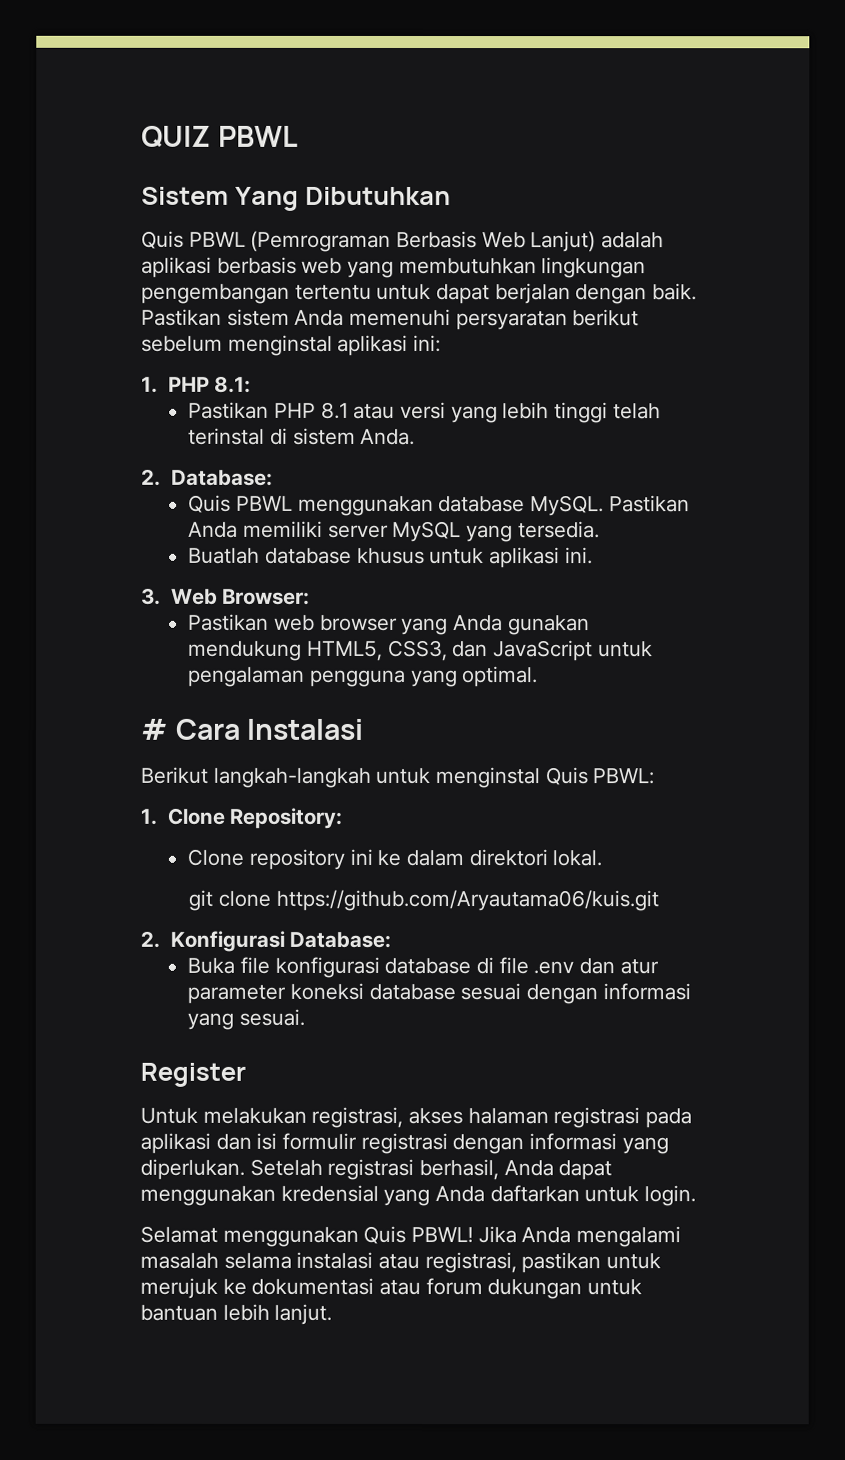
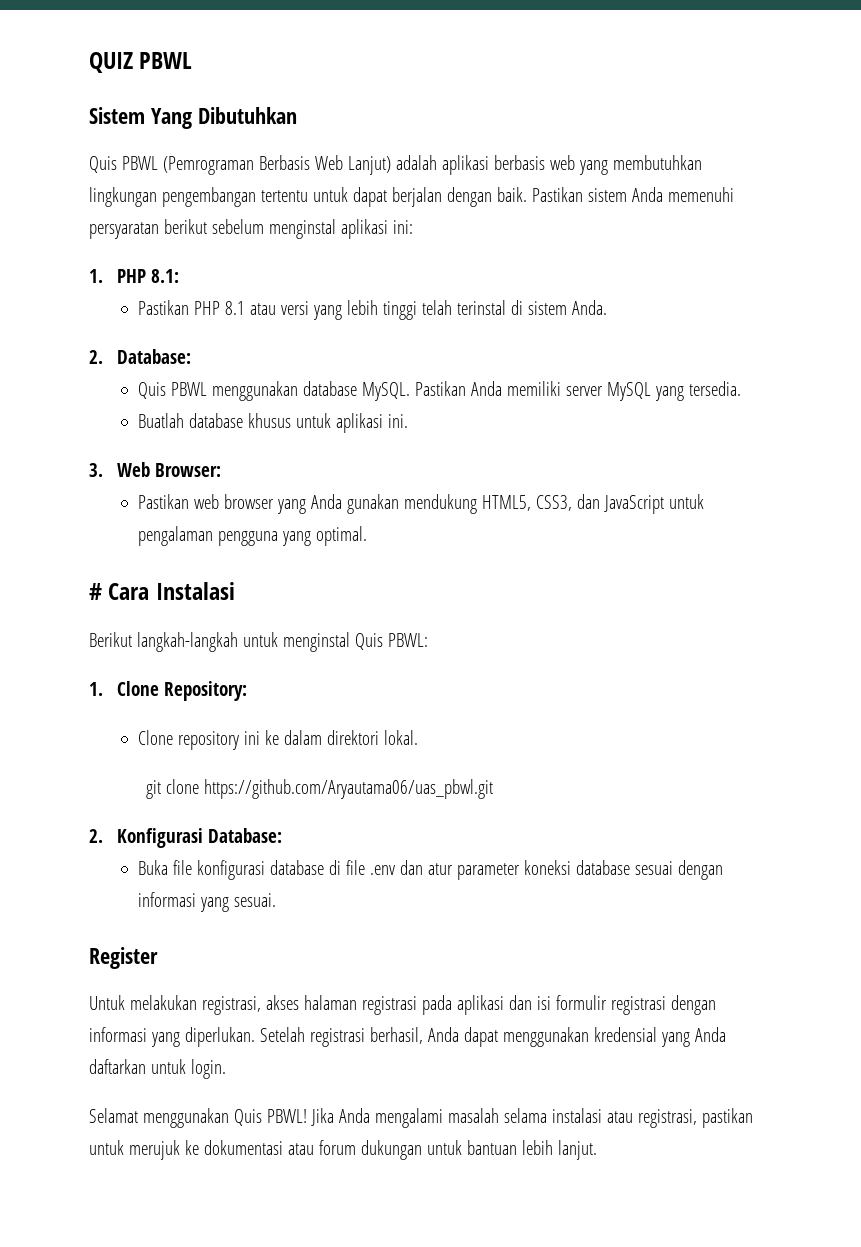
[275,889,659,912] https://github.com/Aryautama06/kuis.git -> [203,779,493,799] https://github.com/Aryautama06/uas_pbwl.git

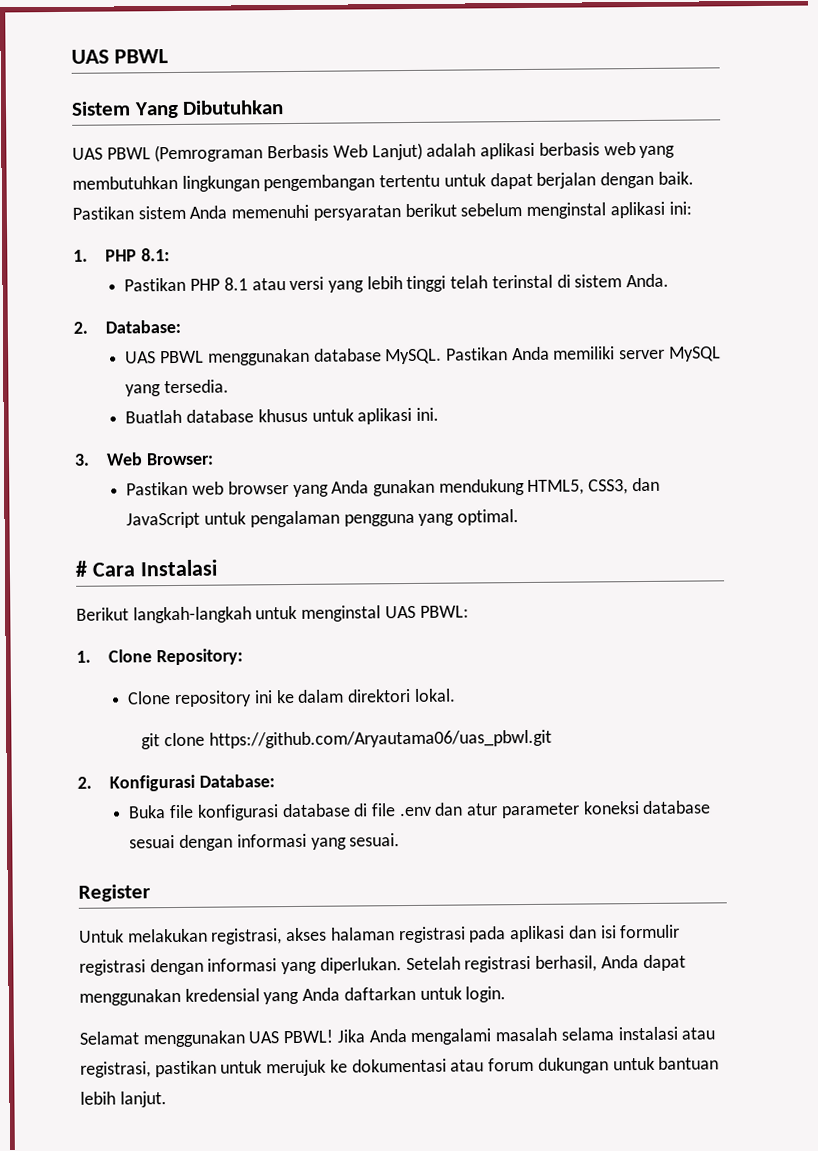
[89,52,133,73] QUIZ -> [71,49,109,64] UAS
[89,156,117,173] Quis -> [72,147,103,160] UAS
[137,382,166,399] Quis -> [125,351,157,364] UAS
[354,633,383,650] Quis -> [384,605,416,619] UAS
[233,1109,262,1126] Quis -> [248,1031,280,1044] UAS

